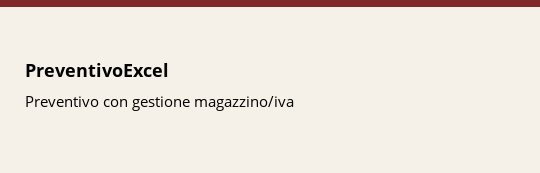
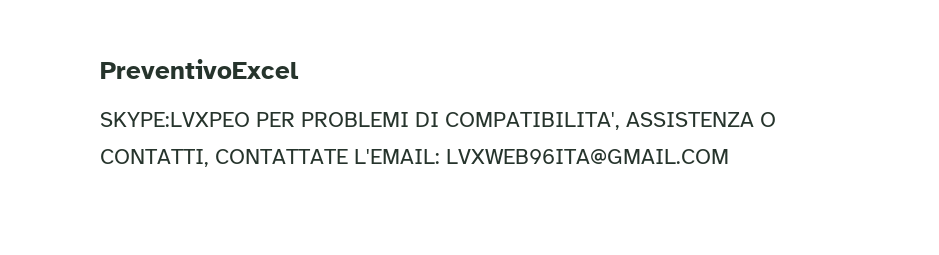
[25,96,295,111] Preventivo con gestione magazzino/iva -> [100,112,776,130] [100,149,729,167] SKYPE:LVXPEO PER PROBLEMI DI COMPATIBILITA', ASSISTENZA O CONTATTI, CONTATTATE L'EMAIL: LVXWEB96ITA@GMAIL.COM

